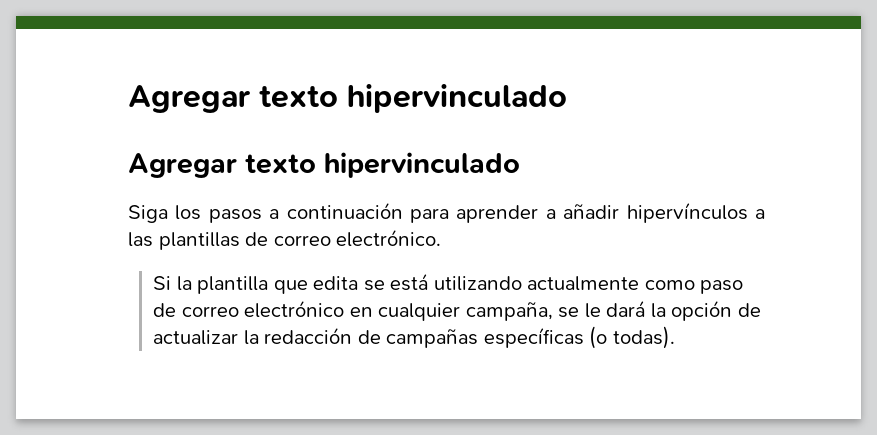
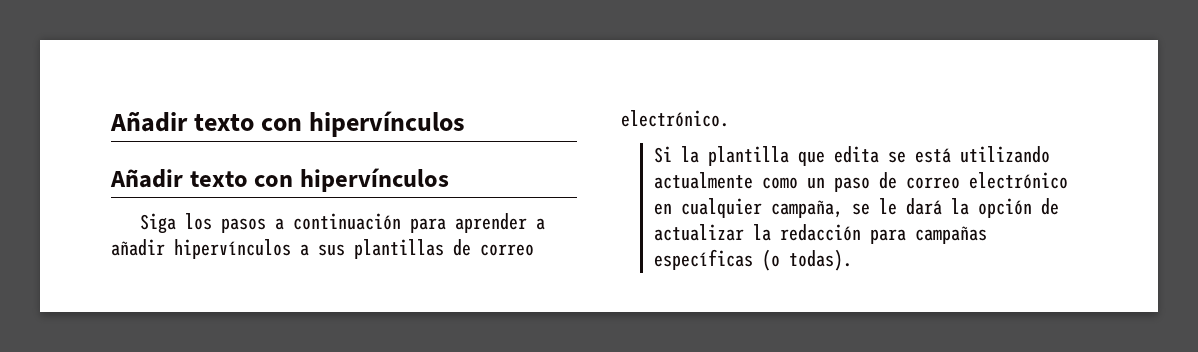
[128,84,567,113] [128,152,520,178] Agregar texto hipervinculado // Agregar texto hipervinculado -> [110,111,466,137] [110,168,449,192] Añadir texto con hipervínculos // Añadir texto con hipervínculos
[128,232,153,247] las -> [318,244,345,256] sus
(695, 285) none -> [807,177,826,189] un
[357,330,381,344] de -> [870,229,907,244] para

